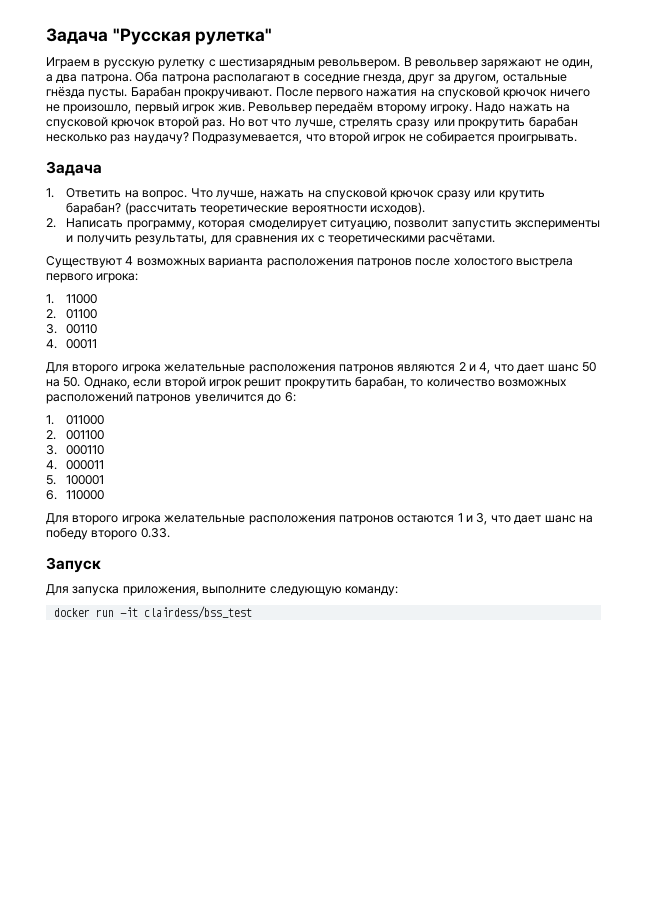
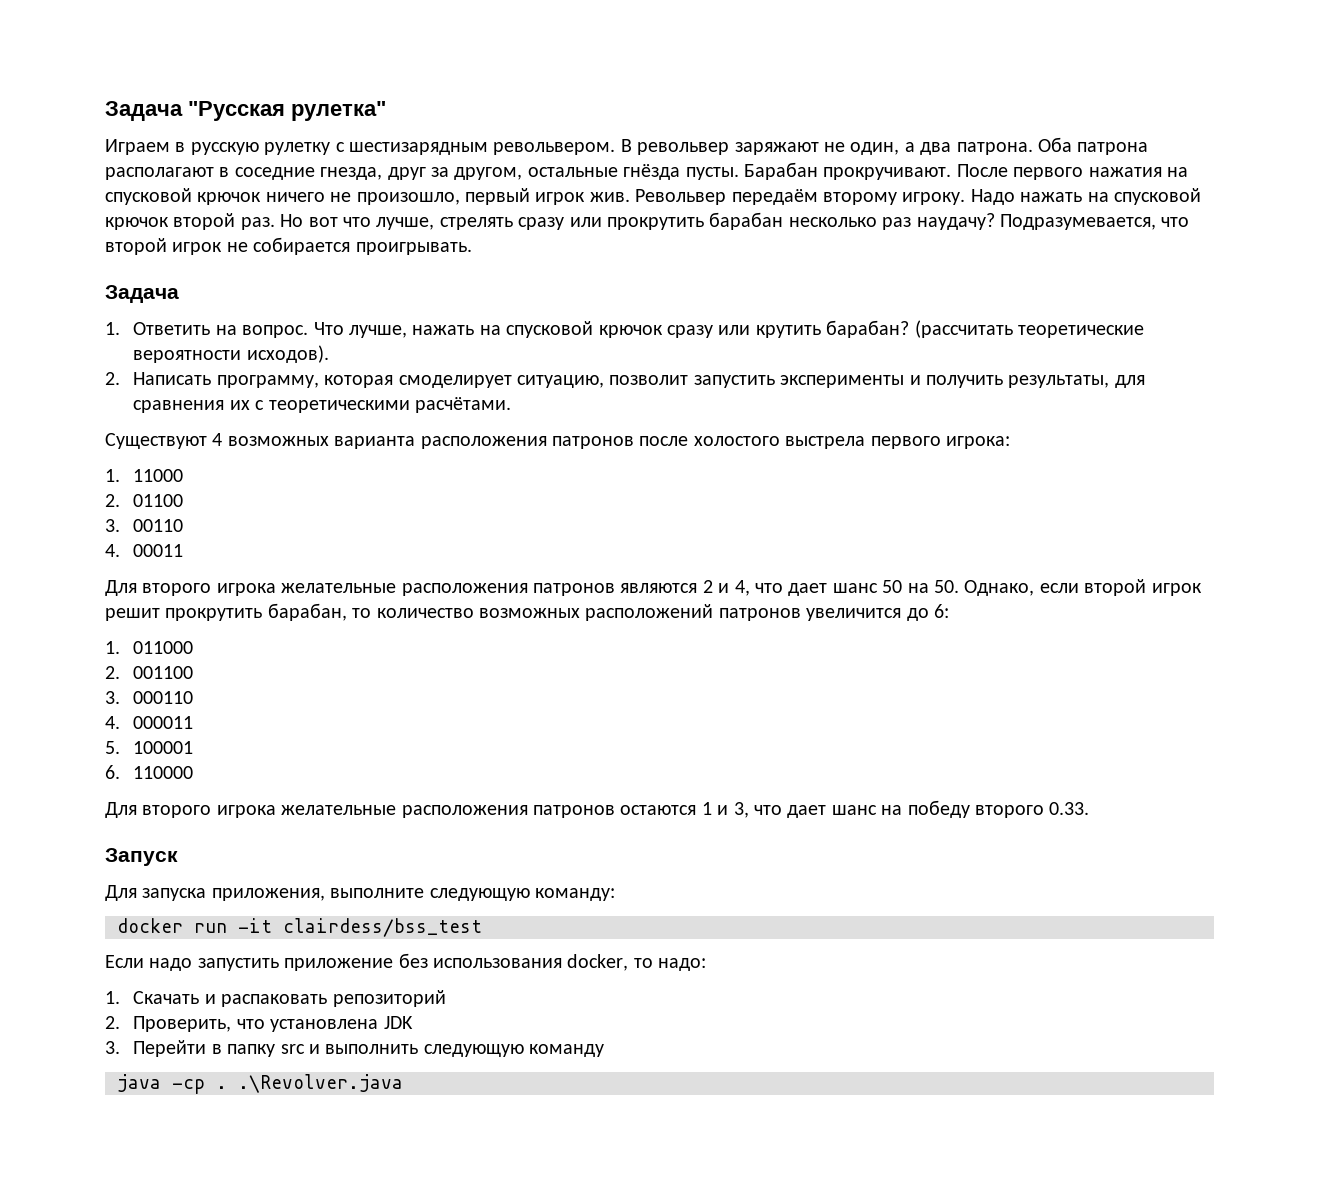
(252, 612) none -> [105,953,707,971] [105,990,446,1007] [105,1016,413,1032] [105,1040,605,1057] [117,1074,403,1094] // Если надо запустить приложение без использования docker, то надо: // 1. Скачать и распаковать репозиторий // 2. Проверить, что установлена JDK // 3. Перейти в папку src и выполнить следующую команду // java -cp . .\Revolver.java

